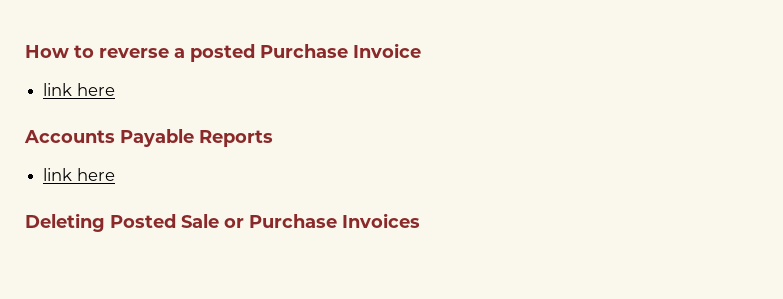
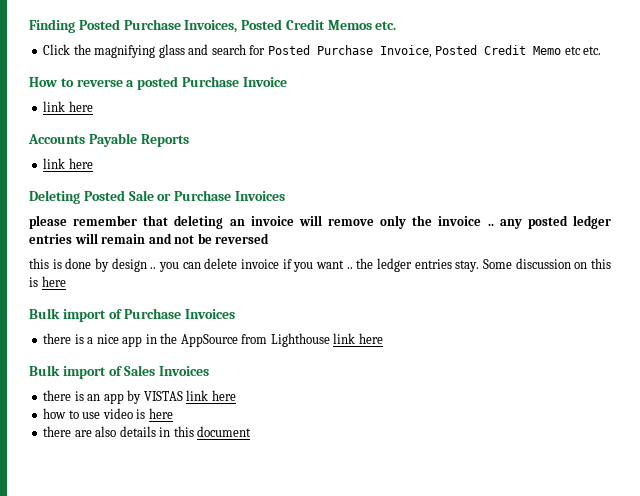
(25, 51) none -> [29,19,397,33] [43,44,602,58] Finding Posted Purchase Invoices, Posted Credit Memos etc. // Click the magnifying glass and search for Posted Purchase Invoice, Posted Credit Memo etc etc. //
(420, 220) none -> [29,215,612,229] [29,233,270,244] [29,258,611,272] [29,276,66,287] [29,308,236,322] [43,333,383,347] [29,365,210,379] [43,390,236,404] [43,408,173,419] [43,426,252,437] // please remember that deleting an invoice will remove only the invoice .. any posted ledger entries will remain and not be reversed // this is done by design .. you can delete invoice if you want .. the ledger entries stay. Some discussion on this is here // Bulk import of Purchase Invoices // there is a nice app in the AppSource from Lighthouse link here // Bulk import of Sales Invoices // there is an app by VISTAS link here // how to use video is here // there are also details in this document

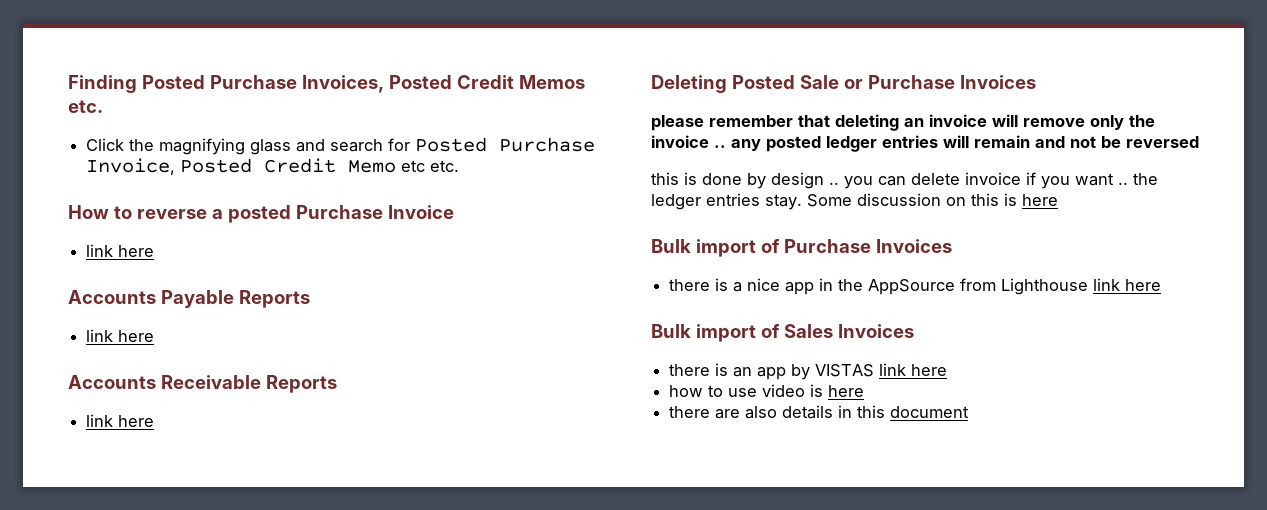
(93, 163) none -> [68,375,337,393] [86,414,155,427] // Accounts Receivable Reports // link here

